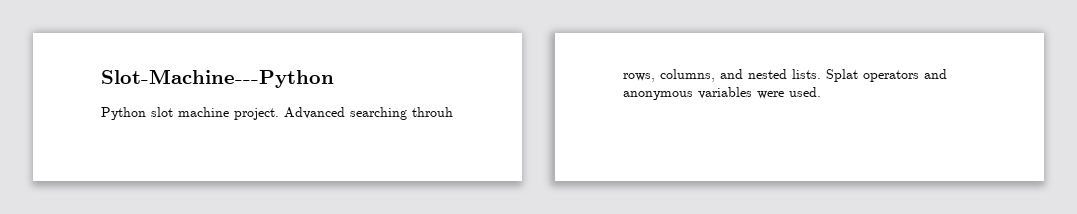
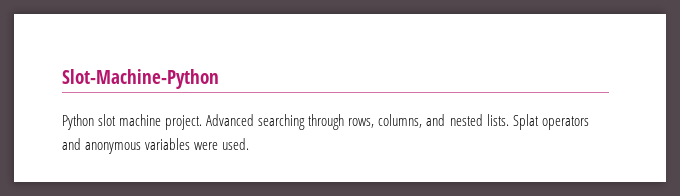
[101,69,334,88] Slot-Machine---Python -> [62,69,219,89] Slot-Machine-Python
[412,107,453,117] throuh -> [308,114,345,130] through

